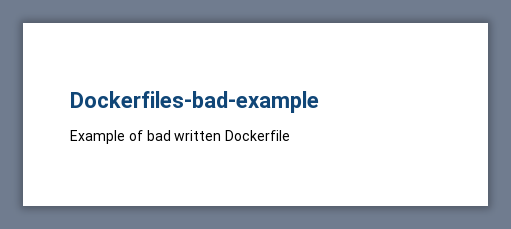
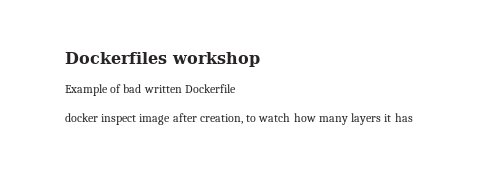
[70,91,319,113] Dockerfiles-bad-example -> [65,52,260,67] Dockerfiles workshop
(291, 135) none -> [65,113,413,125] // docker inspect image after creation, to watch how many layers it has

